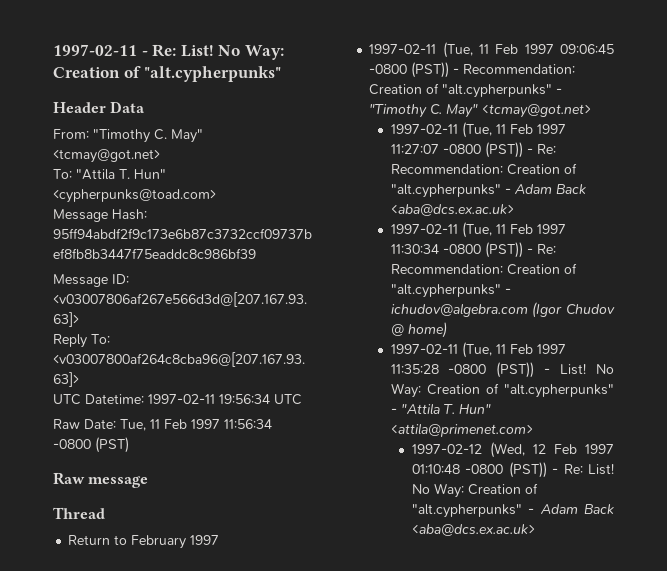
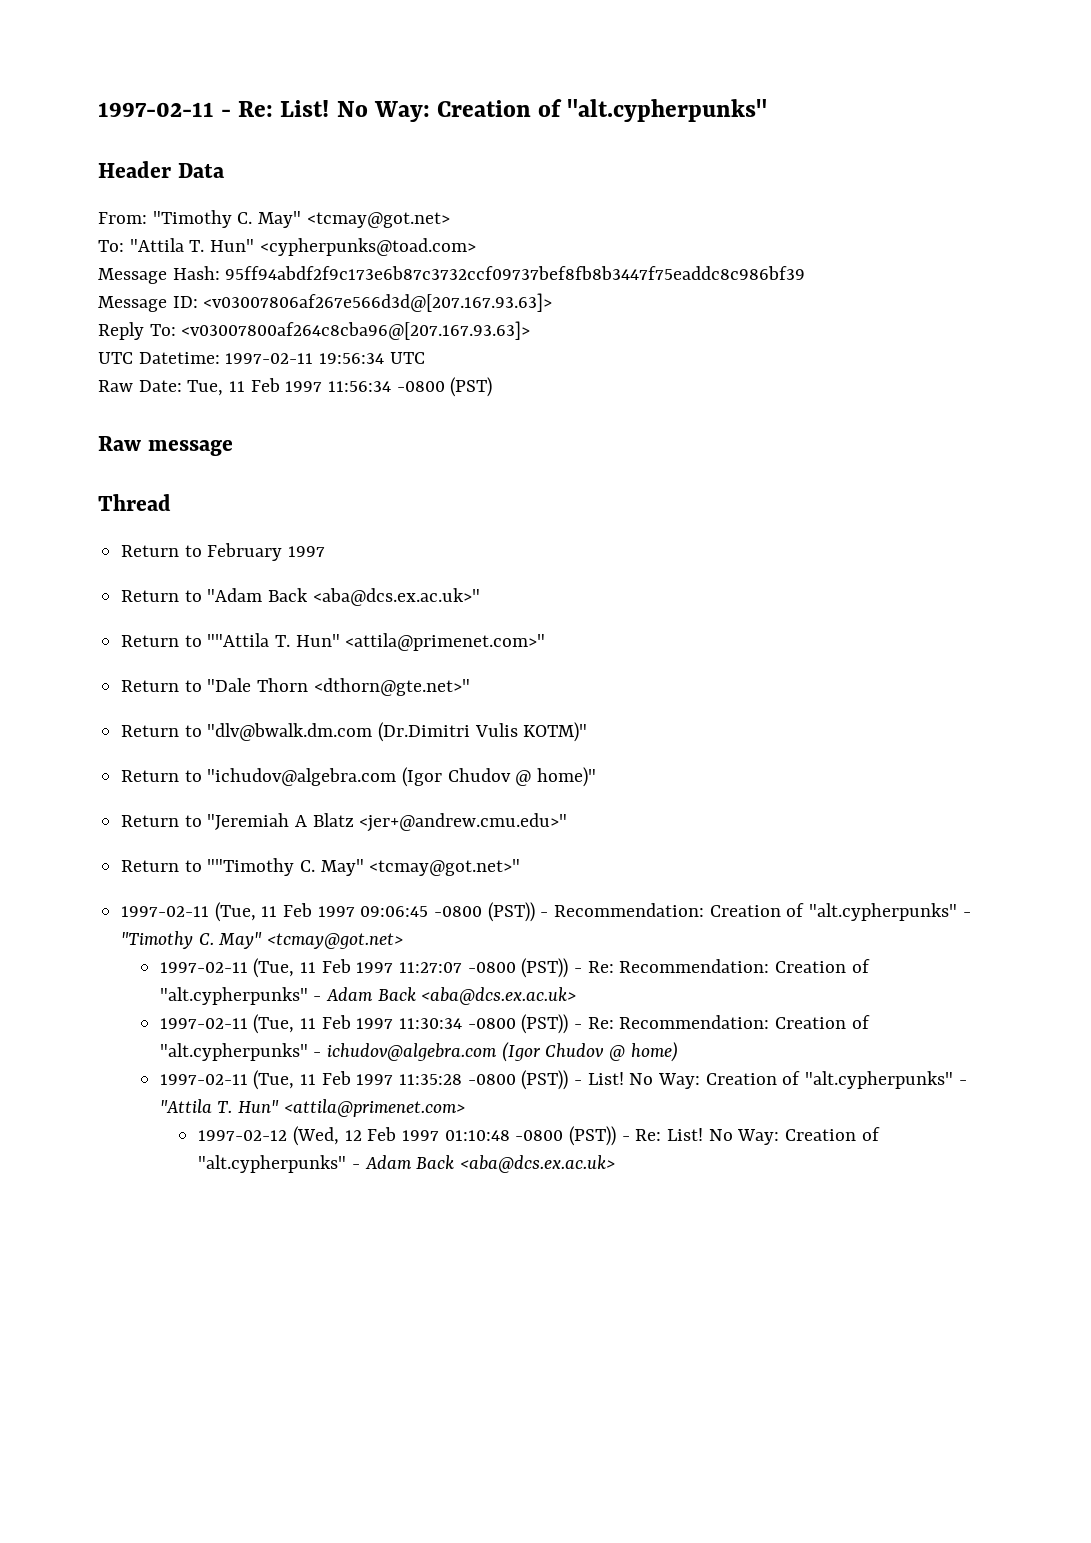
(220, 540) none -> [121,588,480,606] [121,633,546,651] [121,678,470,696] [121,722,588,742] [121,767,597,787] [121,813,568,832] [121,858,521,876] // Return to "Adam Back <aba@dcs.ex.ac.uk>" // Return to ""Attila T. Hun" <attila@primenet.com>" // Return to "Dale Thorn <dthorn@gte.net>" // Return to "dlv@bwalk.dm.com (Dr.Dimitri Vulis KOTM)" // Return to "ichudov@algebra.com (Igor Chudov @ home)" // Return to "Jeremiah A Blatz <jer+@andrew.cmu.edu>" // Return to ""Timothy C. May" <tcmay@got.net>"

